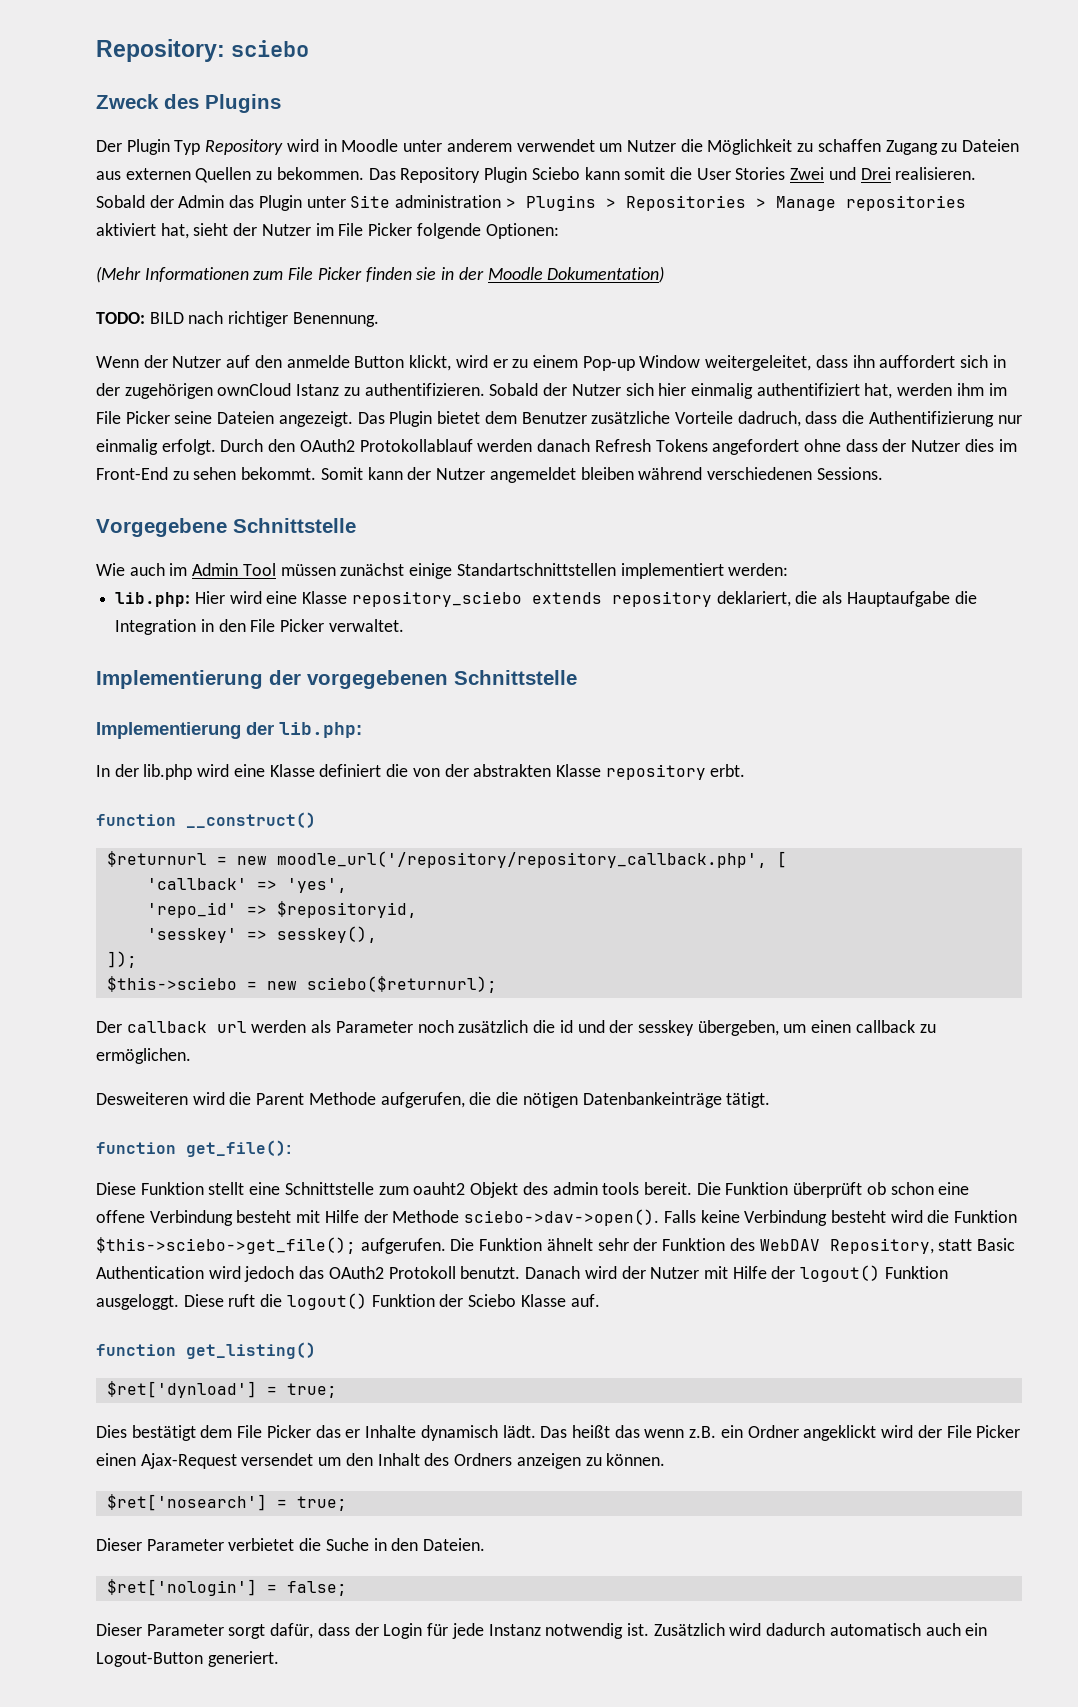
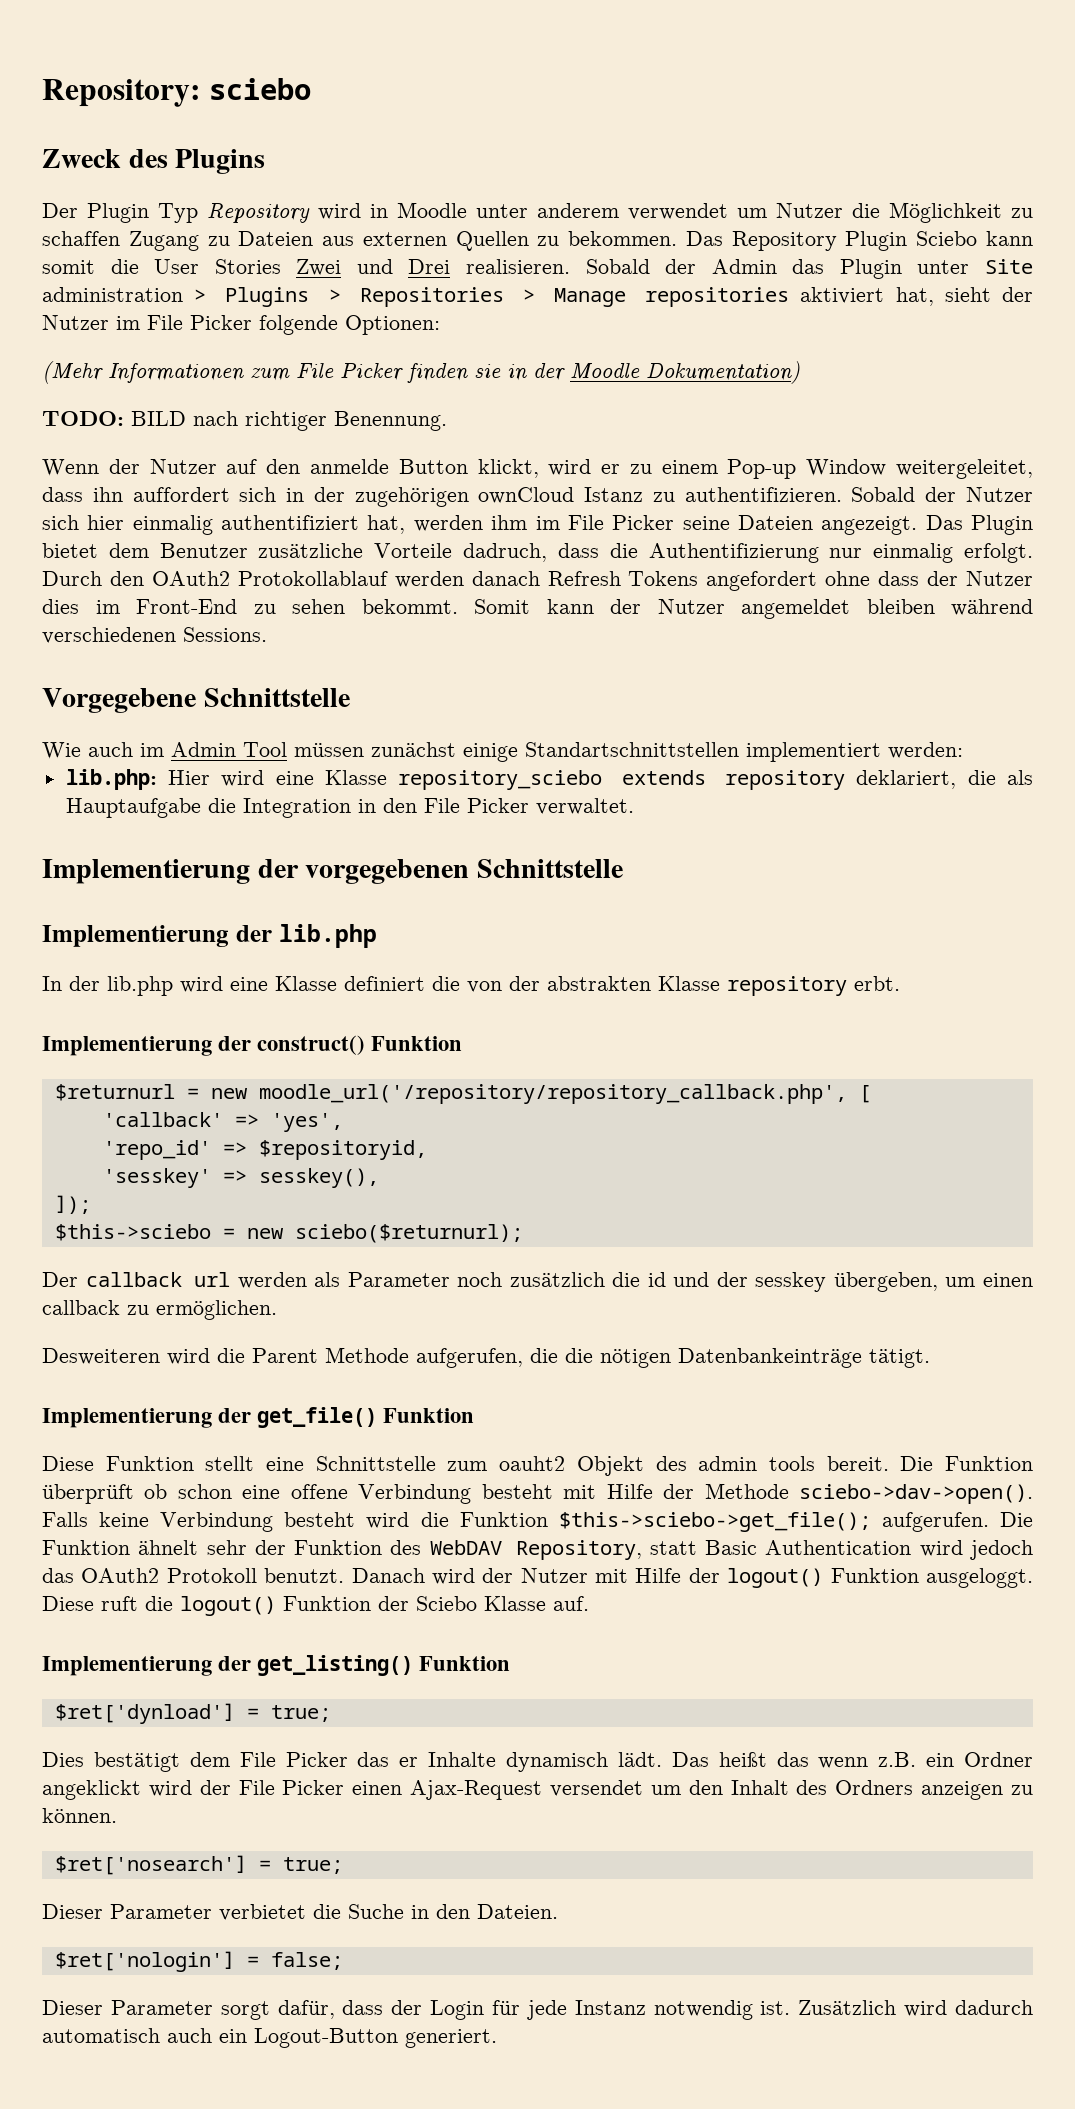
[279,722,362,738] lib.php: -> [278,924,377,948] lib.php
[96,812,316,828] function __construct() -> [42,1035,463,1056] Implementierung der construct() Funktion
[96,1140,292,1157] function get_file(): -> [42,1407,475,1428] Implementierung der get_file() Funktion
[96,1344,176,1356] function -> [42,1656,252,1676] Implementierung der
(316, 1350) none -> [419,1656,511,1671] Funktion

